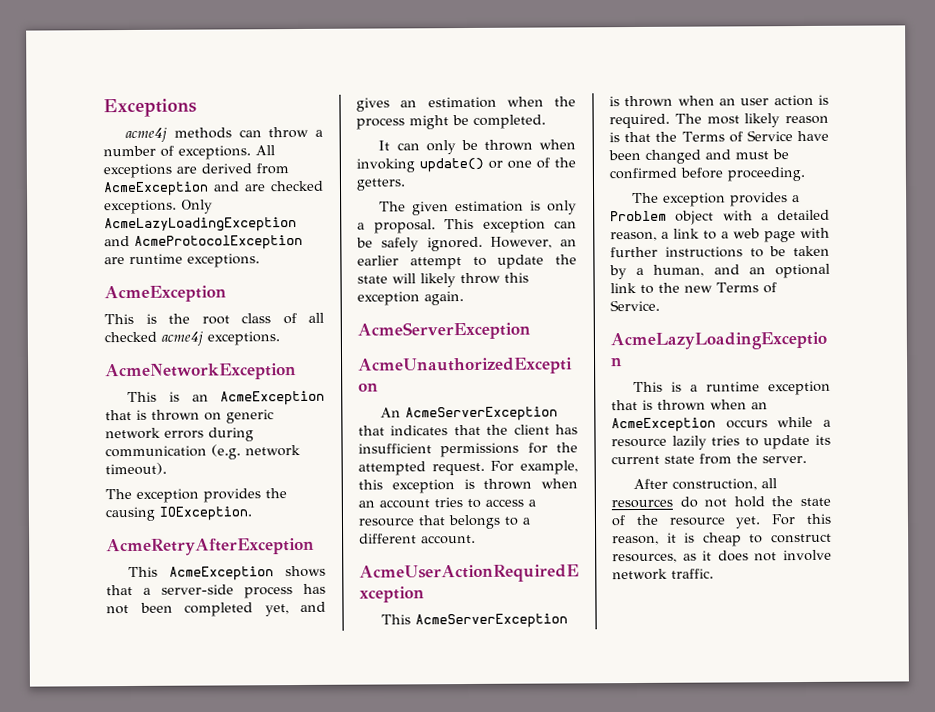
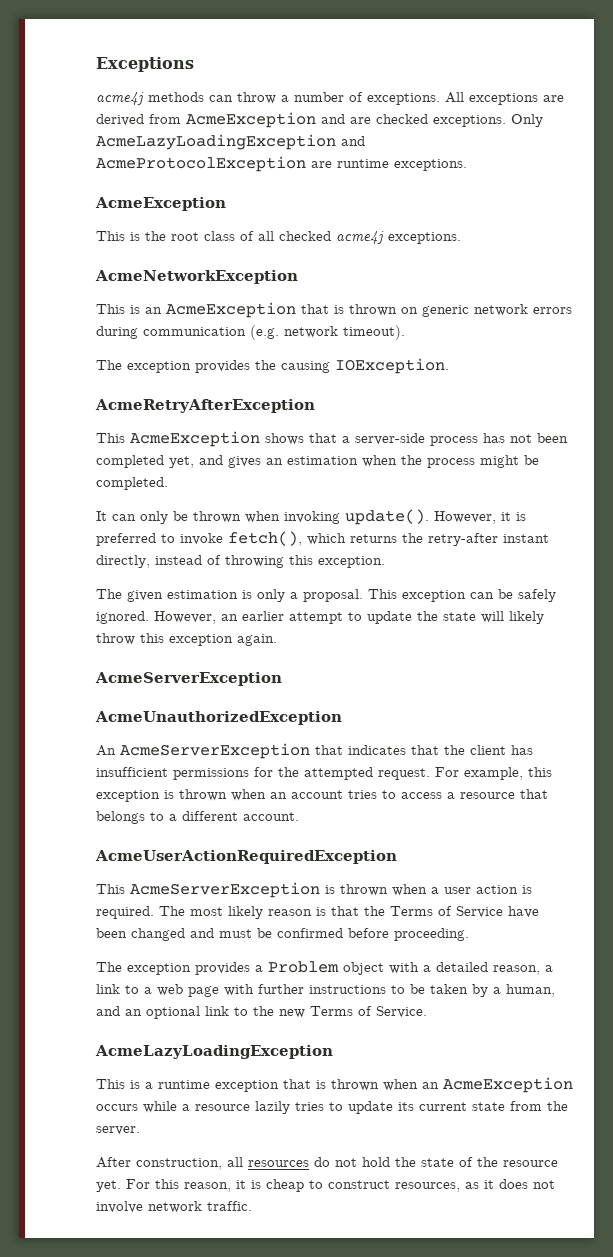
[419,157,576,173] [356,178,406,191] update() or one of the getters. -> [345,509,526,525] [96,531,549,546] [96,555,385,568] update(). However, it is preferred to invoke fetch(), which returns the retry-after instant directly, instead of throwing this exception.
[719,98,736,106] an -> [431,887,439,894] a

